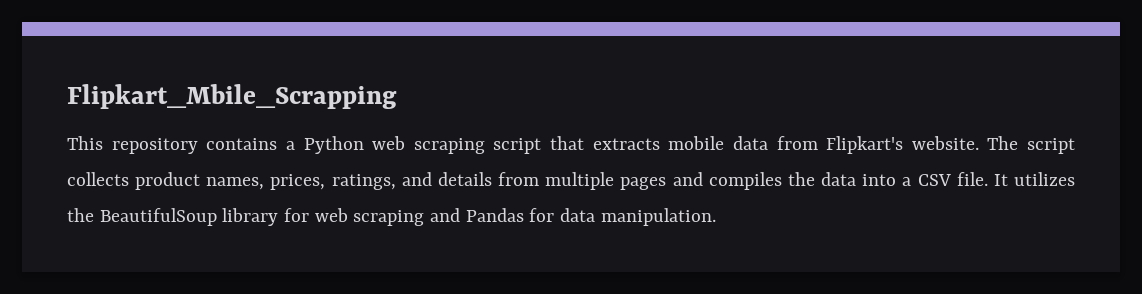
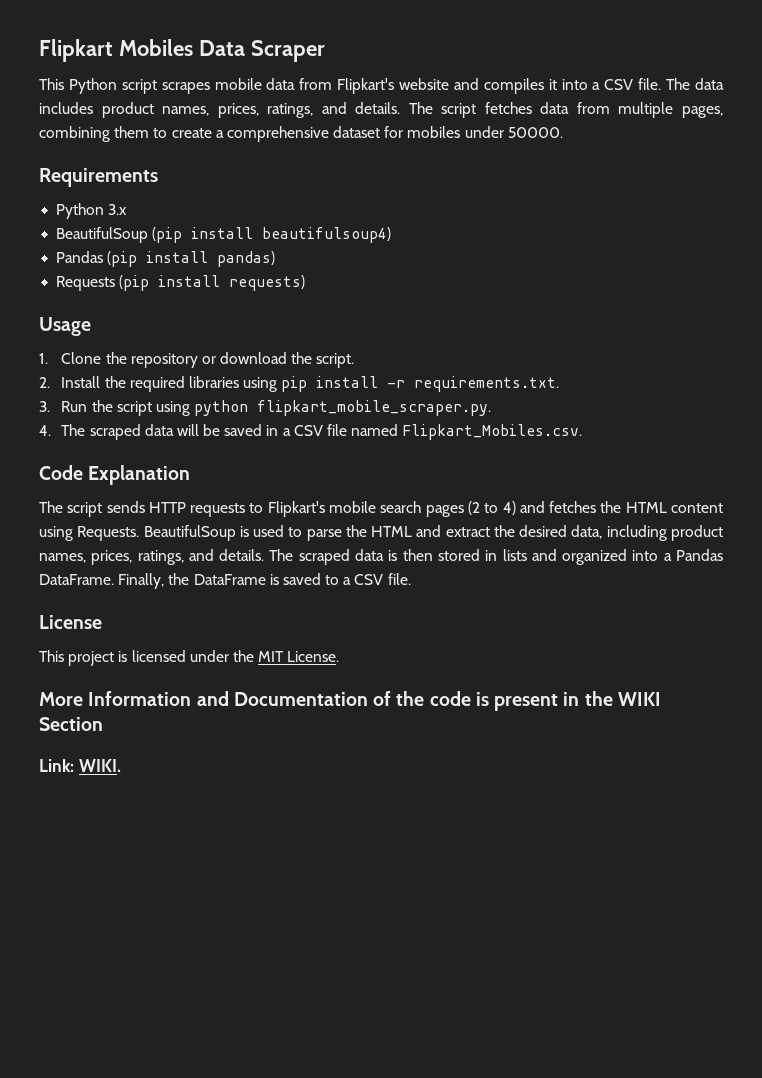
[67,84,397,109] [67,136,1075,154] [67,172,1075,190] [67,208,716,226] Flipkart_Mbile_Scrapping // This repository contains a Python web scraping script that extracts mobile data from Flipkart's website. The script collects product names, prices, ratings, and details from multiple pages and compiles the data into a CSV file. It utilizes the BeautifulSoup library for web scraping and Pandas for data manipulation. -> [39,39,325,62] [39,78,724,94] [39,102,724,118] [39,126,563,142] [39,168,158,187] [56,203,128,219] [56,227,392,243] [56,251,276,267] [56,275,306,291] [39,317,91,336] [39,352,355,368] [39,376,560,392] [39,400,492,416] [39,424,583,440] [39,465,191,485] [39,501,723,517] [39,525,723,541] [39,549,723,565] [39,573,411,589] [39,615,102,629] [39,650,340,666] [39,691,661,711] [39,717,103,731] [39,759,121,772] Flipkart Mobiles Data Scraper // This Python script scrapes mobile data from Flipkart's website and compiles it into a CSV file. The data includes product names, prices, ratings, and details. The script fetches data from multiple pages, combining them to create a comprehensive dataset for mobiles under 50000. // Requirements // Python 3.x // BeautifulSoup (pip install beautifulsoup4) // Pandas (pip install pandas) // Requests (pip install requests) // Usage // 1. Clone the repository or download the script. // 2. Install the required libraries using pip install -r requirements.txt. // 3. Run the script using python flipkart_mobile_scraper.py. // 4. The scraped data will be saved in a CSV file named Flipkart_Mobiles.csv. // Code Explanation // The script sends HTTP requests to Flipkart's mobile search pages (2 to 4) and fetches the HTML content using Requests. BeautifulSoup is used to parse the HTML and extract the desired data, including product names, prices, ratings, and details. The scraped data is then stored in lists and organized into a Pandas DataFrame. Finally, the DataFrame is saved to a CSV file. // License // This project is licensed under the MIT License. // More Information and Documentation of the code is present in the WIKI Section // Link: WIKI.

